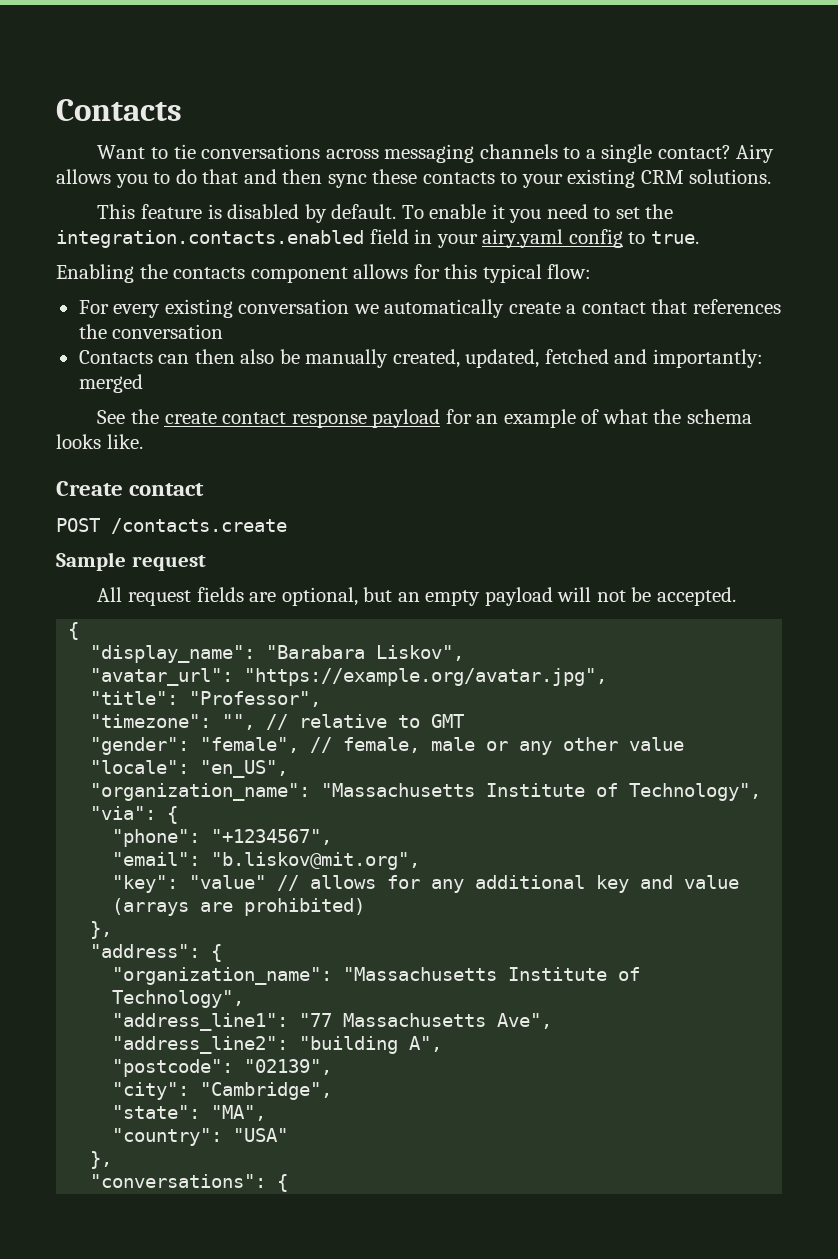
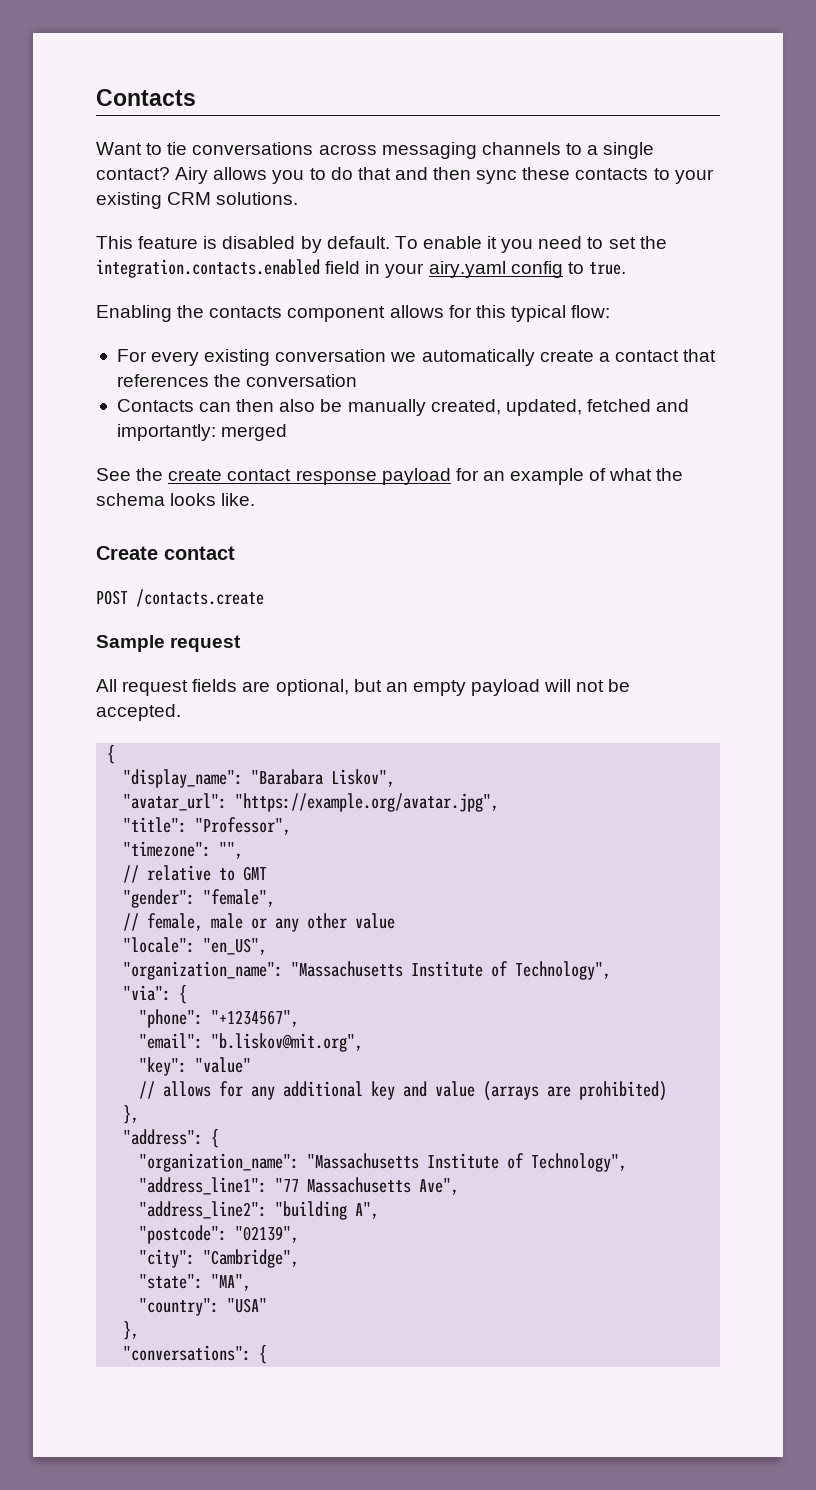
(256, 722) none -> (244, 850) //
(300, 745) none -> (276, 898) //
(267, 882) none -> (252, 1065) //

